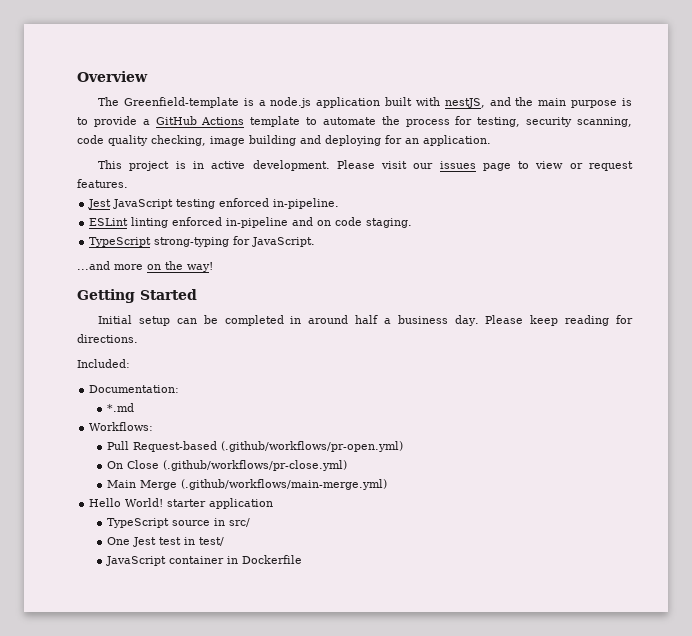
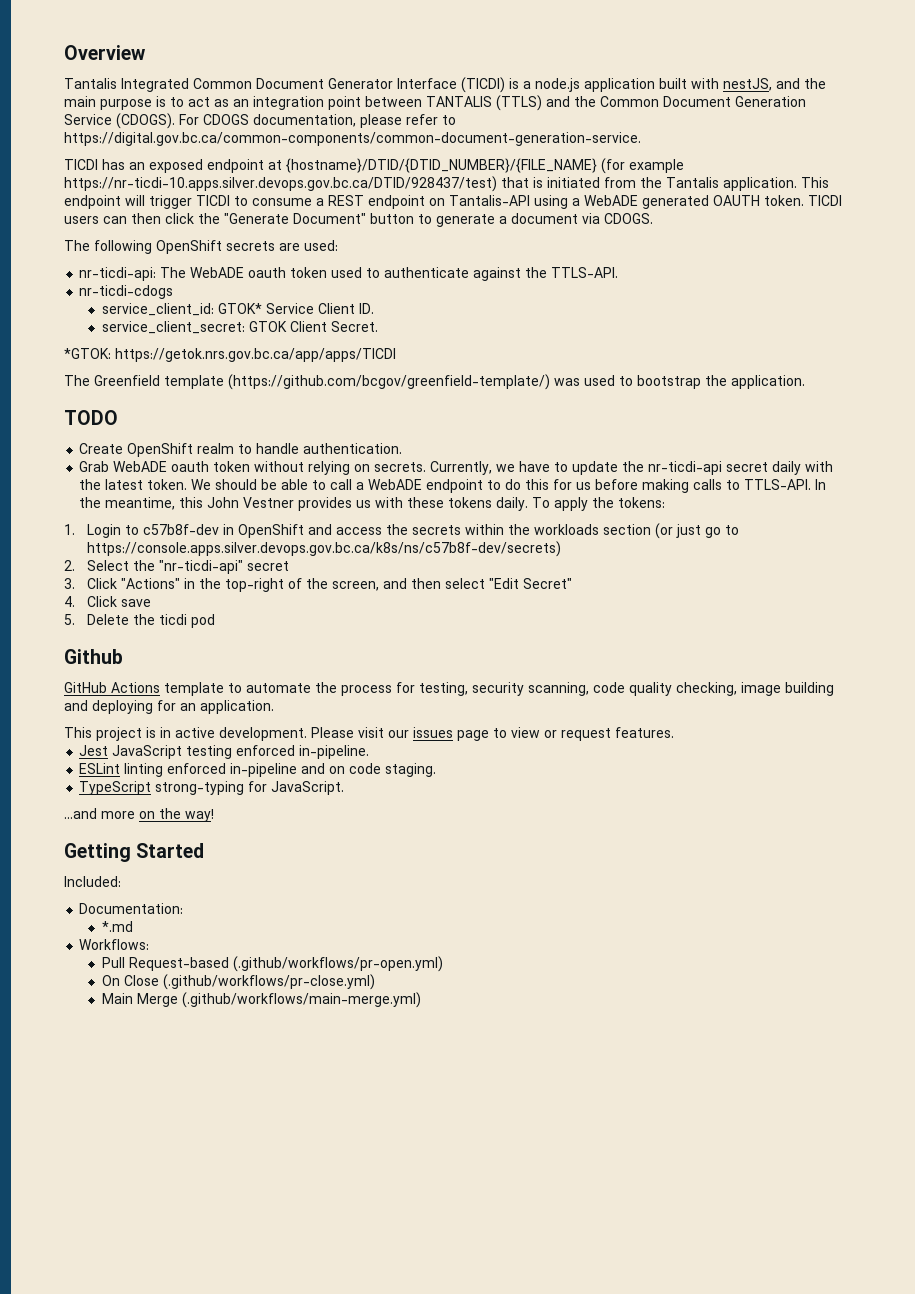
[98,97,239,108] The Greenfield-template -> [64,77,505,93] Tantalis Integrated Common Document Generator Interface (TICDI)
[93,116,150,127] provide a -> [188,95,806,111] [64,113,456,129] [64,132,641,146] [64,158,684,174] [64,176,829,192] [64,195,842,209] [64,213,653,227] [64,240,338,254] [79,267,619,281] [79,285,174,299] [102,303,375,316] [102,321,379,334] [64,348,396,362] [64,374,805,390] [64,410,118,425] [79,443,403,457] [79,461,834,475] [79,479,827,493] [79,497,666,511] [64,523,739,539] [86,541,561,557] [64,560,289,574] [64,578,572,592] [64,596,151,607] [64,614,215,628] [64,649,123,664] act as an integration point between TANTALIS (TTLS) and the Common Document Generation Service (CDOGS). For CDOGS documentation, please refer to https://digital.gov.bc.ca/common-components/common-document-generation-service. // TICDI has an exposed endpoint at {hostname}/DTID/{DTID_NUMBER}/{FILE_NAME} (for example https://nr-ticdi-10.apps.silver.devops.gov.bc.ca/DTID/928437/test) that is initiated from the Tantalis application. This endpoint will trigger TICDI to consume a REST endpoint on Tantalis-API using a WebADE generated OAUTH token. TICDI users can then click the "Generate Document" button to generate a document via CDOGS. // The following OpenShift secrets are used: // nr-ticdi-api: The WebADE oauth token used to authenticate against the TTLS-API. // nr-ticdi-cdogs // service_client_id: GTOK* Service Client ID. // service_client_secret: GTOK Client Secret. // *GTOK: https://getok.nrs.gov.bc.ca/app/apps/TICDI // The Greenfield template (https://github.com/bcgov/greenfield-template/) was used to bootstrap the application. // TODO // Create OpenShift realm to handle authentication. // Grab WebADE oauth token without relying on secrets. Currently, we have to update the nr-ticdi-api secret daily with the latest token. We should be able to call a WebADE endpoint to do this for us before making calls to TTLS-API. In the meantime, this John Vestner provides us with these tokens daily. To apply the tokens: // 1. Login to c57b8f-dev in OpenShift and access the secrets within the workloads section (or just go to https://console.apps.silver.devops.gov.bc.ca/k8s/ns/c57b8f-dev/secrets) // 2. Select the "nr-ticdi-api" secret // 3. Click "Actions" in the top-right of the screen, and then select "Edit Secret" // 4. Click save // 5. Delete the ticdi pod // Github //
[98,315,633,326] [77,334,138,343] // Initial setup can be completed in around half a business day. Please keep reading for directions. -> (205, 850) none
[89,498,274,509] [106,518,250,528] [106,537,224,547] [105,555,302,566] // Hello World! starter application // TypeScript source in src/ // One Jest test in test/ // JavaScript container in Dockerfile -> (422, 1000) none

